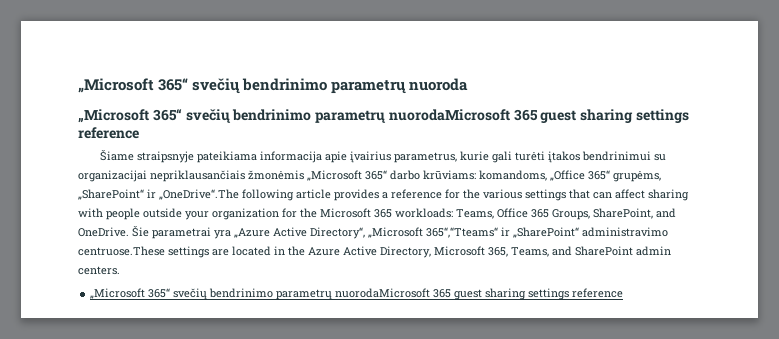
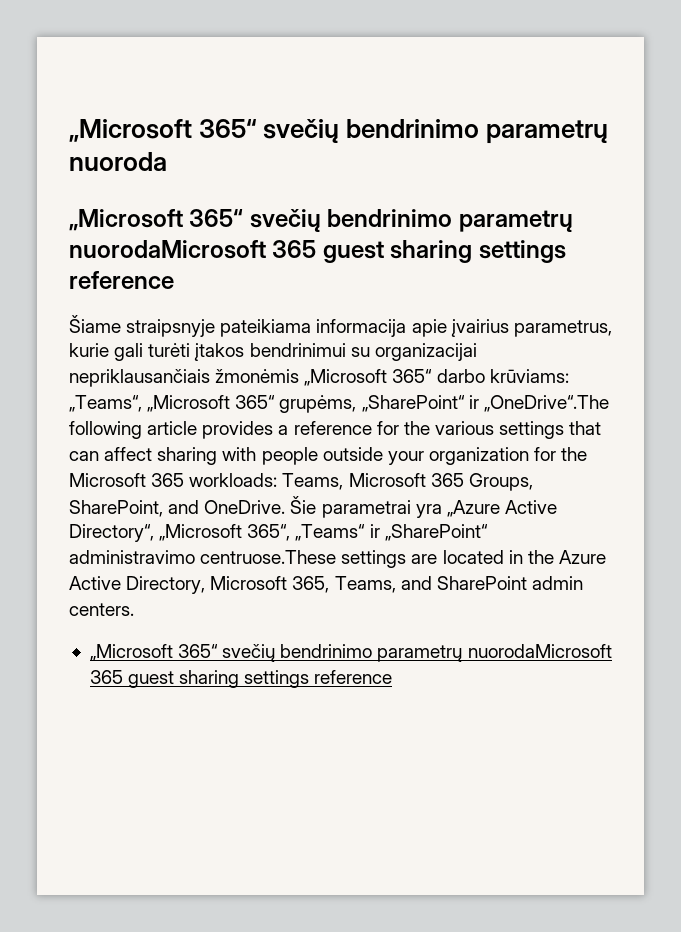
[479,170,585,181] komandoms, „Office -> [69,395,231,412] „Teams“, „Microsoft
[497,208,528,218] Office -> [348,473,426,487] Microsoft
[426,227,498,238] 365“,“Tteams“ -> [247,524,366,541] 365“, „Teams“

